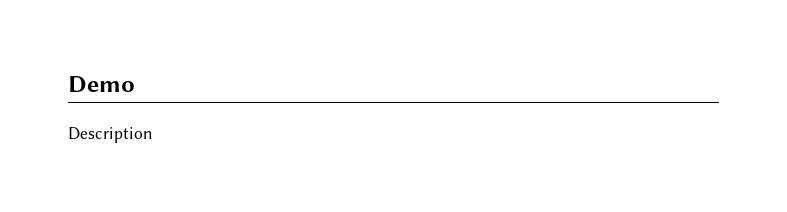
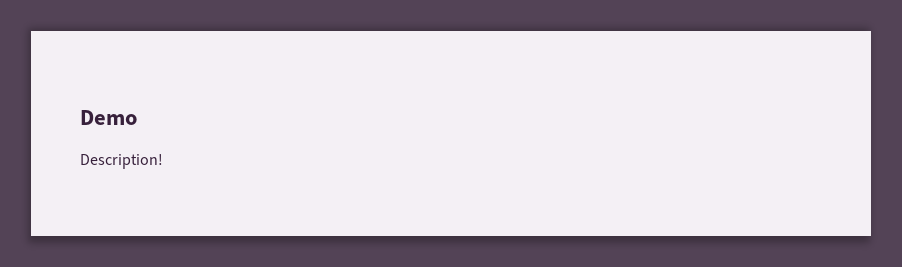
[68,127,152,143] Description -> [80,154,163,169] Description!

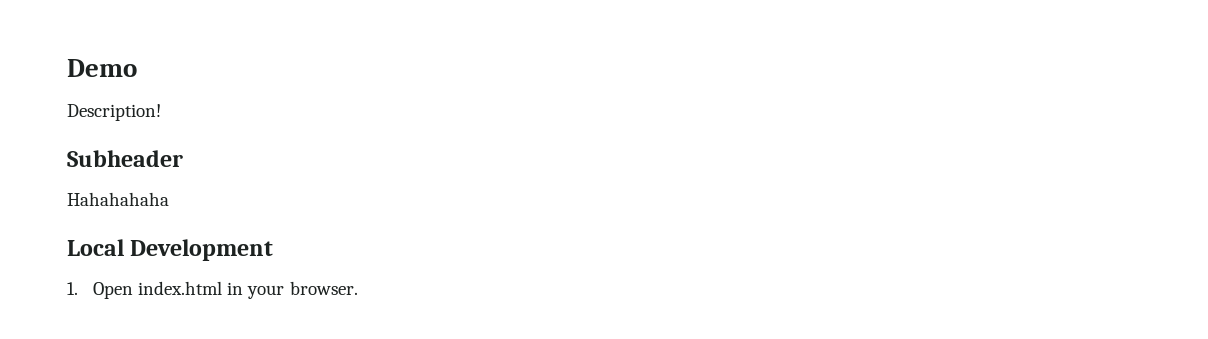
(163, 161) none -> [67,150,183,167] [67,192,169,206] [67,239,274,261] [67,281,358,299] // Subheader // Hahahahaha // Local Development // 1. Open index.html in your browser.

